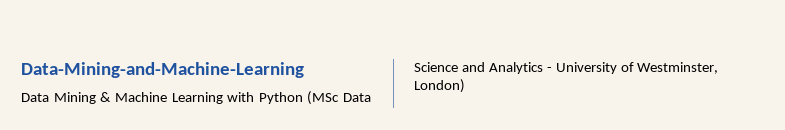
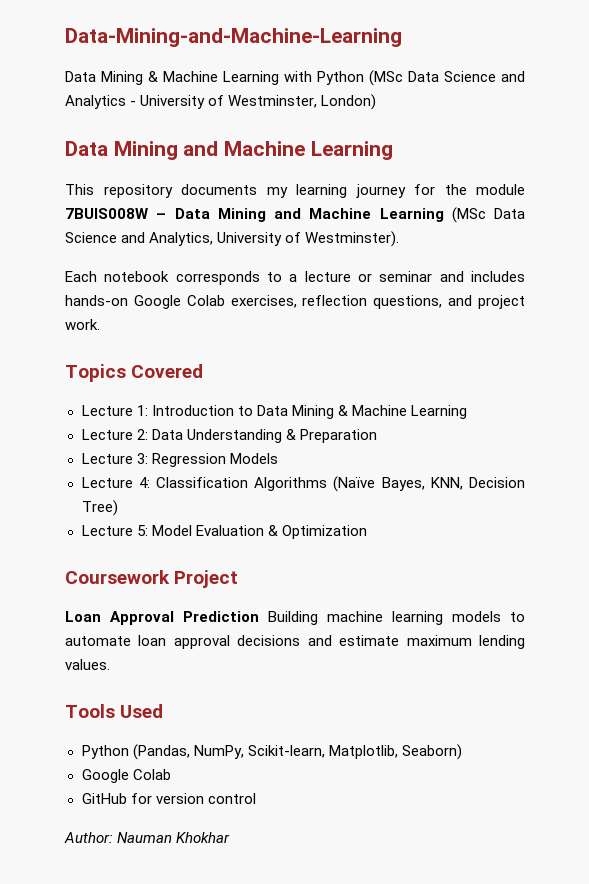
(465, 86) none -> [65,141,393,160] [65,184,525,198] [65,207,525,223] [65,231,400,247] [65,271,525,285] [65,295,526,309] [65,319,100,330] [65,364,204,382] [81,405,467,419] [81,429,377,443] [81,453,278,467] [81,476,525,492] [81,500,118,516] [81,525,367,539] [65,570,239,588] [65,611,525,625] [65,635,526,649] [65,659,110,670] [65,704,164,718] [81,744,462,760] [81,769,171,783] [81,793,256,804] [64,832,231,843] // Data Mining and Machine Learning // This repository documents my learning journey for the module 7BUIS008W – Data Mining and Machine Learning (MSc Data Science and Analytics, University of Westminster). // Each notebook corresponds to a lecture or seminar and includes hands-on Google Colab exercises, reflection questions, and project work. // Topics Covered // Lecture 1: Introduction to Data Mining & Machine Learning // Lecture 2: Data Understanding & Preparation // Lecture 3: Regression Models // Lecture 4: Classification Algorithms (Naïve Bayes, KNN, Decision Tree) // Lecture 5: Model Evaluation & Optimization // Coursework Project // Loan Approval Prediction Building machine learning models to automate loan approval decisions and estimate maximum lending values. // Tools Used // Python (Pandas, NumPy, Scikit-learn, Matplotlib, Seaborn) // Google Colab // GitHub for version control // Author: Nauman Khokhar

